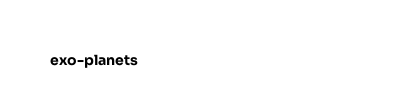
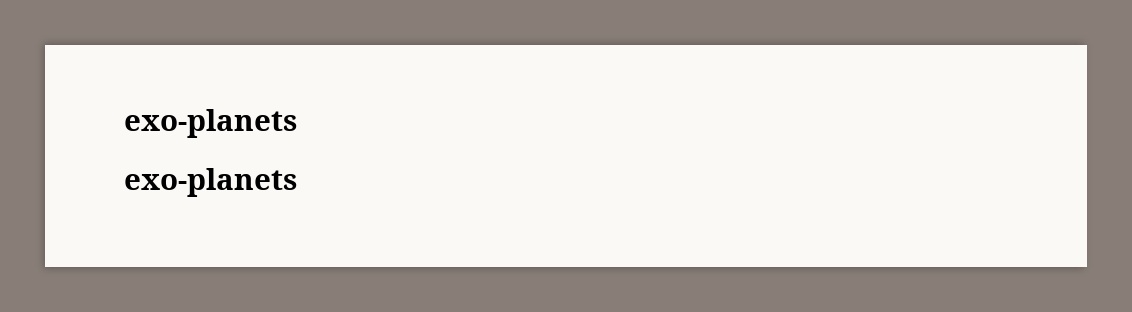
[50,54,138,68] exo-planets -> [124,109,297,138] [124,168,297,197] exo-planets // exo-planets

